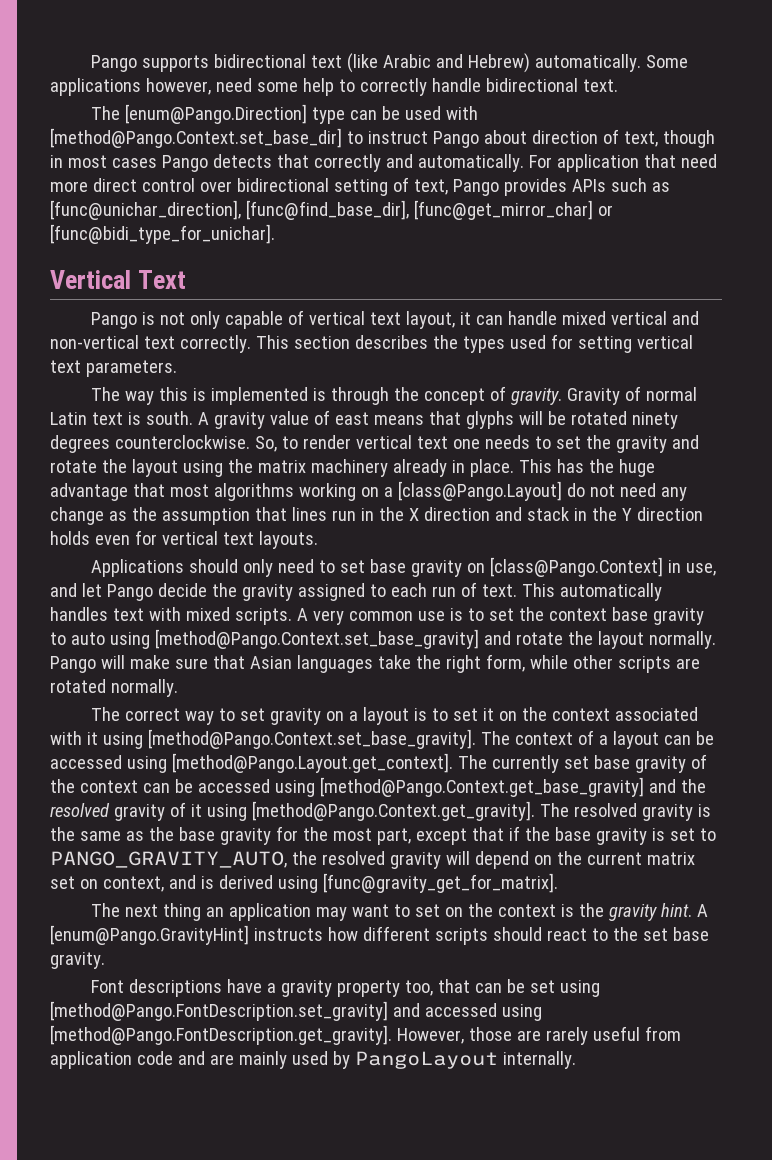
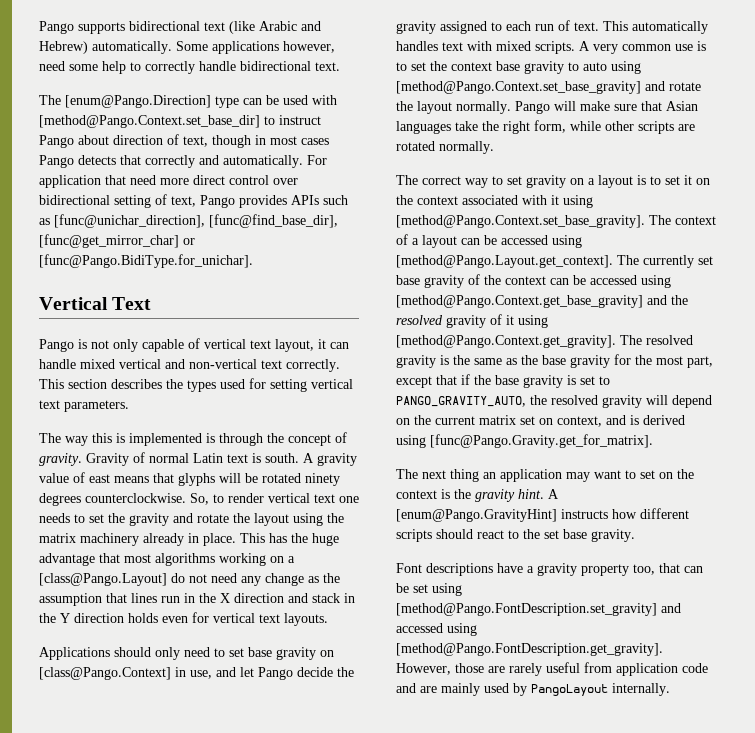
[50,224,275,244] [func@bidi_type_for_unichar]. -> [39,254,253,268] [func@Pango.BidiType.for_unichar].
[322,873,558,893] [func@gravity_get_for_matrix]. -> [430,434,653,448] [func@Pango.Gravity.get_for_matrix].

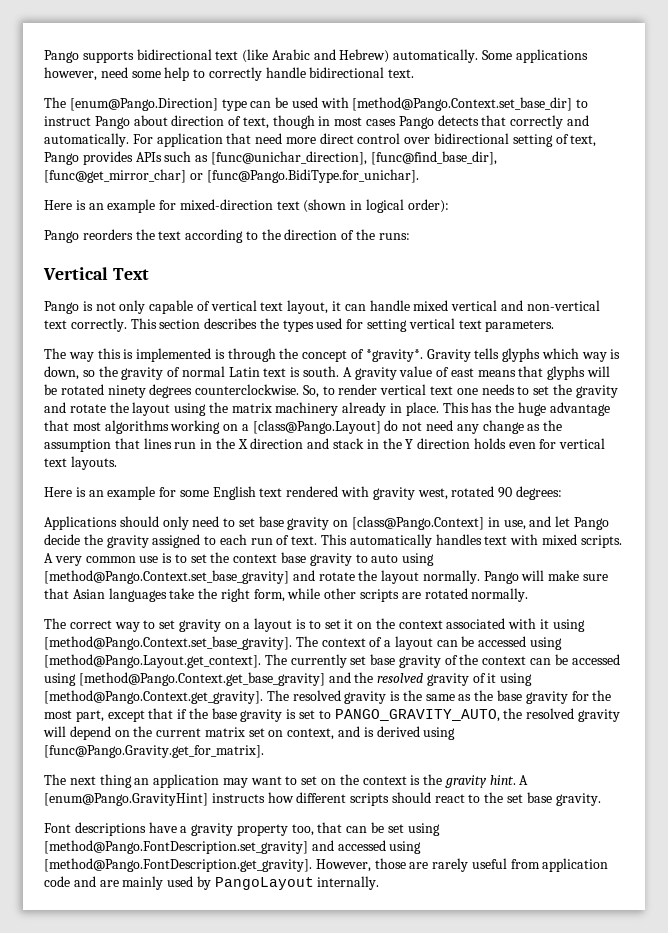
(253, 261) none -> [44,199,449,213] [44,229,410,243] // Here is an example for mixed-direction text (shown in logical order): // Pango reorders the text according to the direction of the runs:
[39,453,129,466] gravity. Gravity -> [365,348,621,362] [44,366,164,380] *gravity*. Gravity tells glyphs which way is down, so the gravity
(328, 619) none -> [44,486,562,500] // Here is an example for some English text rendered with gravity west, rotated 90 degrees:

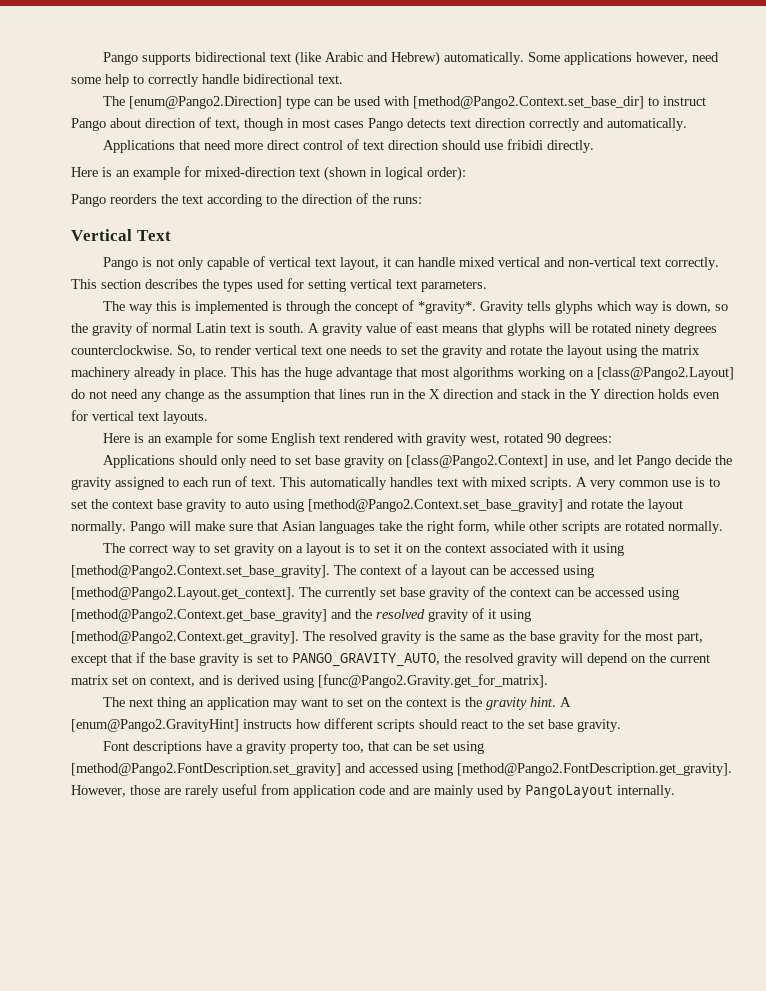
[69,98,218,111] [enum@Pango.Direction] -> [129,96,283,109] [enum@Pango2.Direction]
[352,97,573,111] [method@Pango.Context.set_base_dir] -> [413,96,645,109] [method@Pango2.Context.set_base_dir]
[481,115,507,126] that -> [450,118,526,128] text direction
[132,133,223,147] For application -> [103,140,176,153] // Applications
[404,133,597,147] [44,151,497,165] [44,169,419,183] over bidirectional setting of text, Pango provides APIs such as [func@unichar_direction], [func@find_base_dir], [func@get_mirror_char] or [func@Pango.BidiType.for_unichar]. -> [347,139,595,153] of text direction should use fribidi directly.
[252,420,381,434] [class@Pango.Layout] -> [597,367,734,380] [class@Pango2.Layout]
[352,516,485,530] [class@Pango.Context] -> [406,455,549,468] [class@Pango2.Context]
[44,570,289,584] [method@Pango.Context.set_base_gravity] -> [308,499,563,512] [method@Pango2.Context.set_base_gravity]
[44,636,292,650] [method@Pango.Context.set_base_gravity]. -> [71,565,330,578] [method@Pango2.Context.set_base_gravity].
[44,654,261,668] [method@Pango.Layout.get_context]. -> [71,587,295,600] [method@Pango2.Layout.get_context].
[78,672,325,686] [method@Pango.Context.get_base_gravity] -> [71,609,327,622] [method@Pango2.Context.get_base_gravity]
[44,690,263,704] [method@Pango.Context.get_gravity]. -> [71,631,299,644] [method@Pango2.Context.get_gravity].
[44,745,264,758] [func@Pango.Gravity.get_for_matrix]. -> [318,674,548,688] [func@Pango2.Gravity.get_for_matrix].
[44,793,208,806] [enum@Pango.GravityHint] -> [71,719,239,732] [enum@Pango2.GravityHint]
[44,840,308,854] [method@Pango.FontDescription.set_gravity] -> [71,763,341,776] [method@Pango2.FontDescription.set_gravity]
[44,858,312,872] [method@Pango.FontDescription.get_gravity]. -> [457,763,732,776] [method@Pango2.FontDescription.get_gravity].

